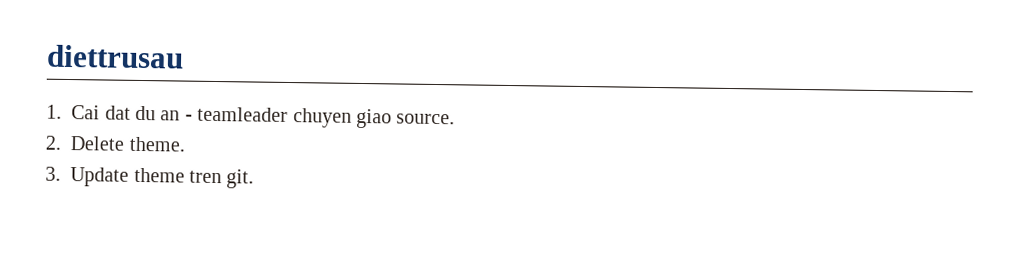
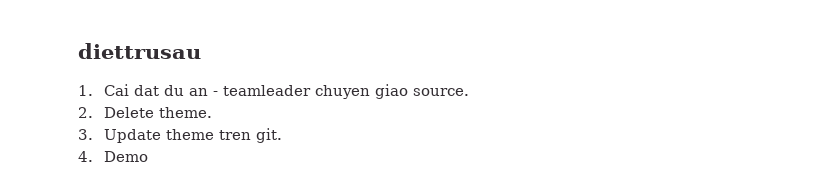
(255, 179) none -> [78,151,148,162] // 4. Demo

